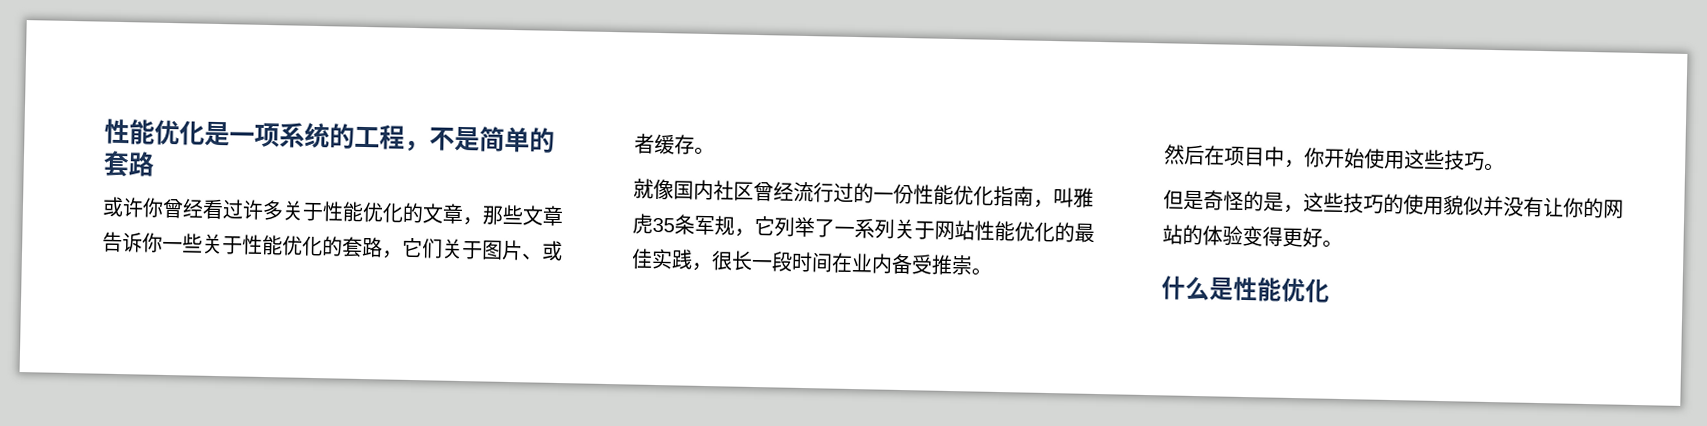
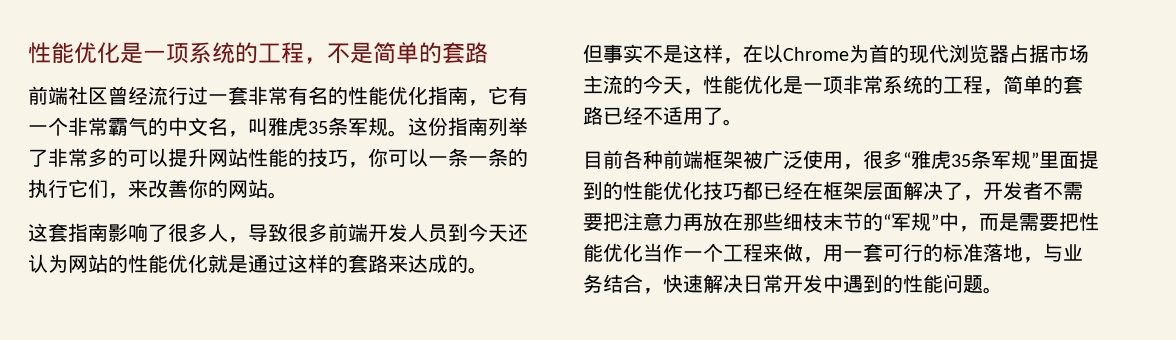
[102,196,564,227] [102,231,563,262] [634,133,715,156] [633,178,1094,209] [632,213,1095,243] [631,248,992,276] [1164,144,1505,172] [1163,189,1624,219] [1162,224,1343,248] [1161,275,1330,303] 或许你曾经看过许多关于性能优化的文章，那些文章告诉你一些关于性能优化的套路，它们关于图片、或者缓存。 // 就像国内社区曾经流行过的一份性能优化指南，叫雅虎35条军规，它列举了一系列关于网站性能优化的最佳实践，很长一段时间在业内备受推崇。 // 然后在项目中，你开始使用这些技巧。 // 但是奇怪的是，这些技巧的使用貌似并没有让你的网站的体验变得更好。 // 什么是性能优化 -> [28,86,528,106] [28,117,528,137] [28,148,528,168] [28,179,288,199] [28,223,528,243] [28,254,488,274] [583,44,1089,64] [583,75,1083,95] [583,106,743,126] [583,150,1099,170] [583,181,1083,201] [583,212,1099,232] [583,243,1083,263] [583,274,1003,294] 前端社区曾经流行过一套非常有名的性能优化指南，它有一个非常霸气的中文名，叫雅虎35条军规。这份指南列举了非常多的可以提升网站性能的技巧，你可以一条一条的执行它们，来改善你的网站。 // 这套指南影响了很多人，导致很多前端开发人员到今天还认为网站的性能优化就是通过这样的套路来达成的。 // 但事实不是这样，在以Chrome为首的现代浏览器占据市场主流的今天，性能优化是一项非常系统的工程，简单的套路已经不适用了。 // 目前各种前端框架被广泛使用，很多“雅虎35条军规”里面提到的性能优化技巧都已经在框架层面解决了，开发者不需要把注意力再放在那些细枝末节的“军规”中，而是需要把性能优化当作一个工程来做，用一套可行的标准落地，与业务结合，快速解决日常开发中遇到的性能问题。

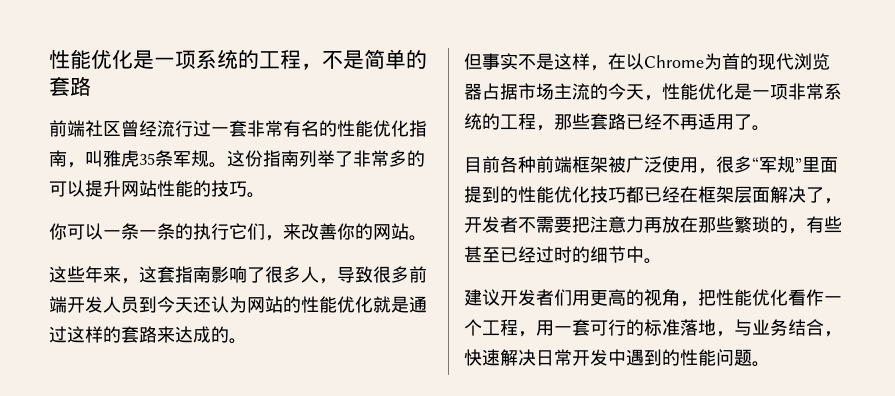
[488,86,528,105] [28,117,248,137] 它有一个非常霸气的中文名， -> (85, 165) none
[348,162,368,168] ， -> [247,192,265,198] 。 //
(48, 232) none -> [67,266,157,284] 些年来，这
[1003,75,1063,94] 简单的 -> [554,113,590,130] 那些
(663, 116) none -> [680,114,698,130] 再
[911,150,991,169] 雅虎35条 -> (759, 164) none
[783,212,1059,232] 细枝末节的“军规”中，而是需要 -> [734,216,842,234] [464,246,662,264] [464,289,698,307] 繁琐的，有些甚至已经过时的细节中。 // 建议开发者们用更高的视角，
[643,243,663,262] 当 -> [788,289,806,306] 看
[763,243,803,262] 来做 -> (518, 327) none

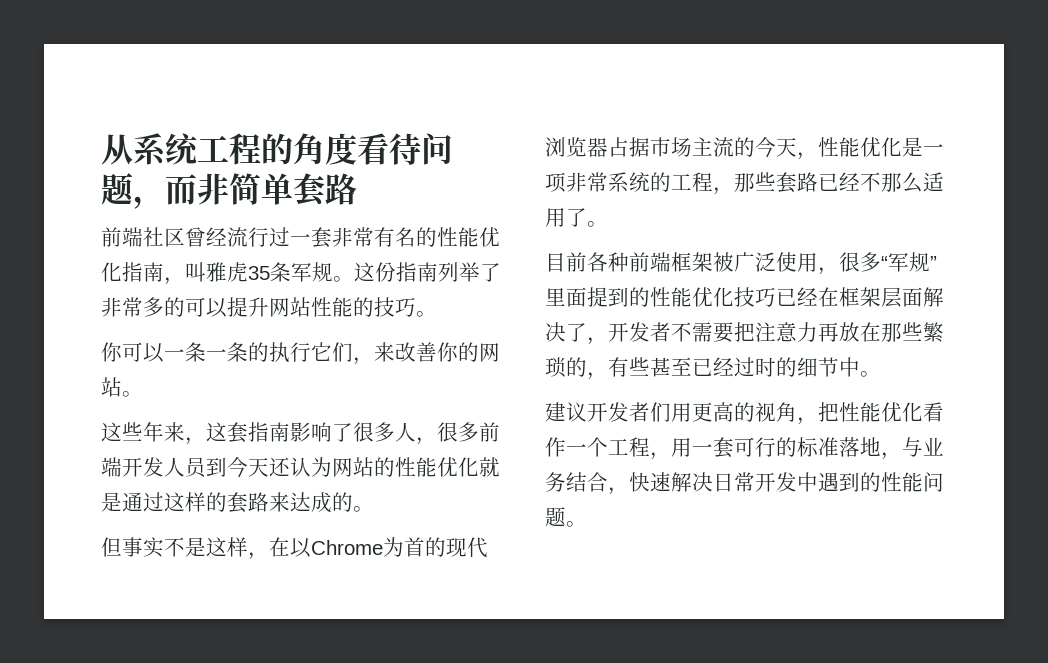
[49,49,427,70] 性能优化是一项系统的工程，不是简单的 -> [101,133,453,165] [101,173,293,209] 从系统工程的角度看待问题，而非简单
[337,266,373,283] 导致 -> (437, 441) none
[680,114,698,130] 再 -> [881,172,923,193] 那么
[626,186,644,203] 都 -> (776, 297) none

